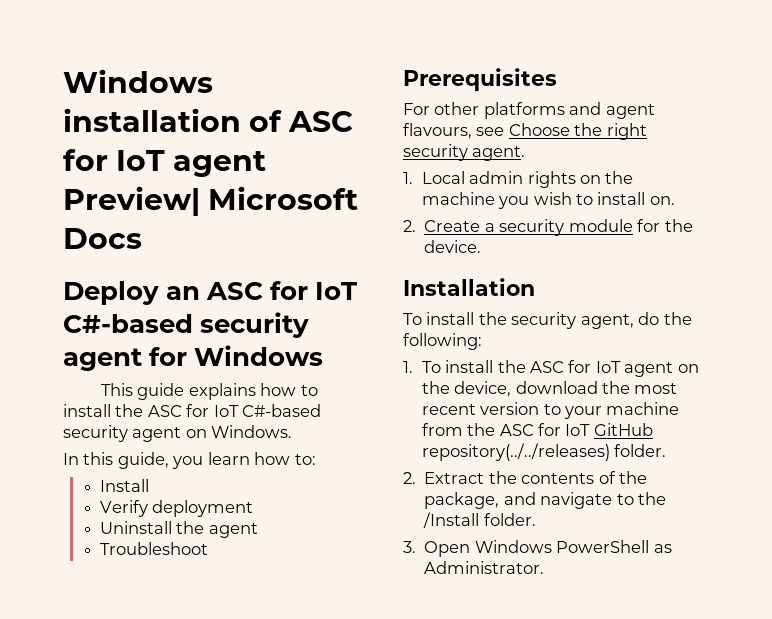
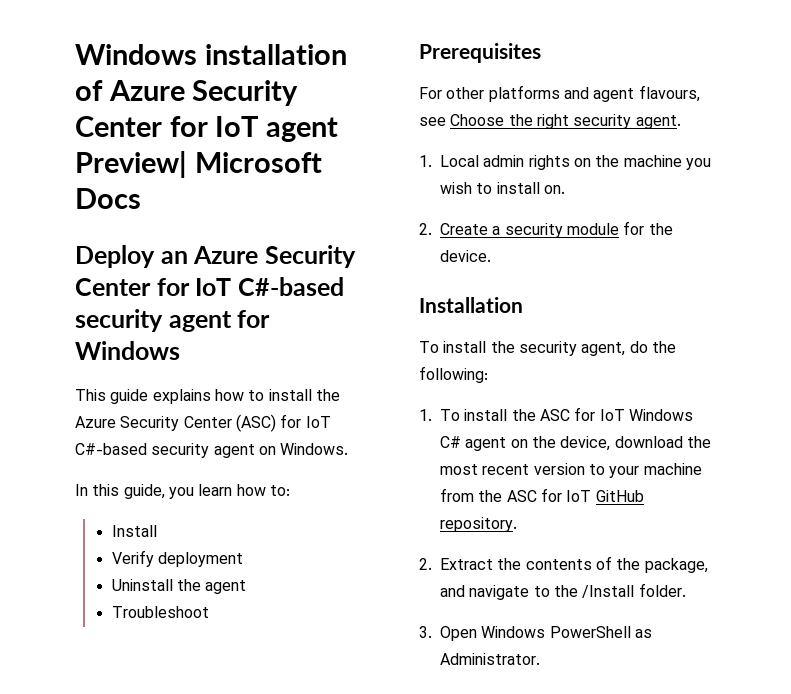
[288,111,354,132] ASC -> [108,80,299,106] [75,116,162,137] Azure Security Center
[206,282,264,300] ASC -> [193,245,356,268] [75,278,151,296] Azure Security Center
[147,405,182,417] ASC -> [75,414,276,432] Azure Security Center (ASC)
(621, 367) none -> [628,409,693,421] [440,436,461,448] Windows C#
[421,443,667,461] repository(../../releases) folder. -> [440,517,517,532] repository.

